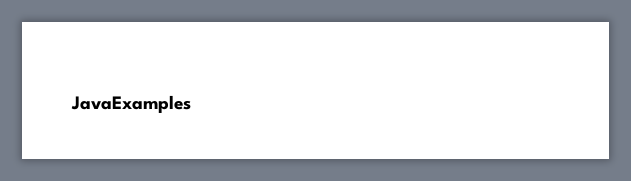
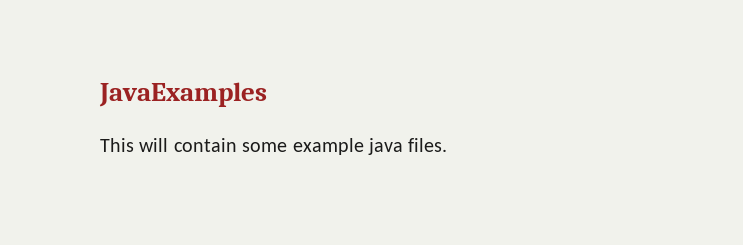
(191, 104) none -> [100,138,448,155] // This will contain some example java files.

